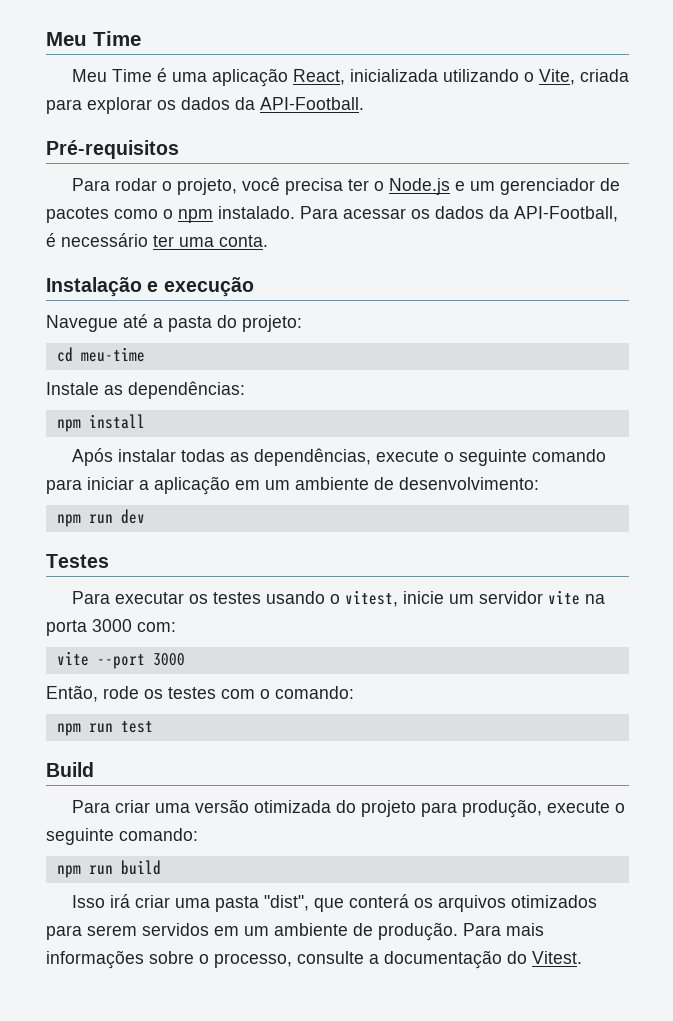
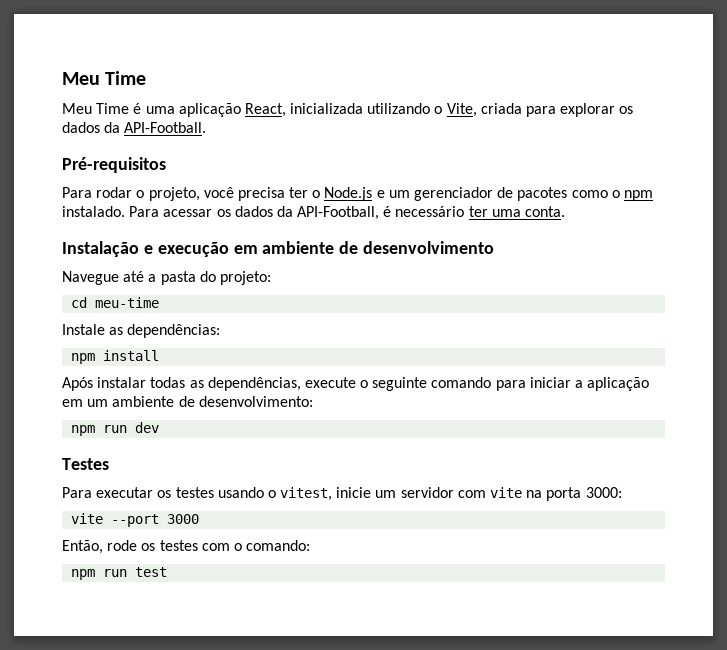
(254, 287) none -> [233,241,495,254] em ambiente de desenvolvimento
(543, 597) none -> [457,490,486,498] com
[92,619,176,632] 3000 com: -> [585,487,622,498] 3000:
[46,762,94,777] [71,799,625,818] [46,828,198,845] [56,860,161,878] [71,894,597,912] [46,922,544,941] [46,950,582,969] // Build // Para criar uma versão otimizada do projeto para produção, execute o seguinte comando: // npm run build // Isso irá criar uma pasta "dist", que conterá os arquivos otimizados para serem servidos em um ambiente de produção. Para mais informações sobre o processo, consulte a documentação do Vitest. -> (168, 572) none

